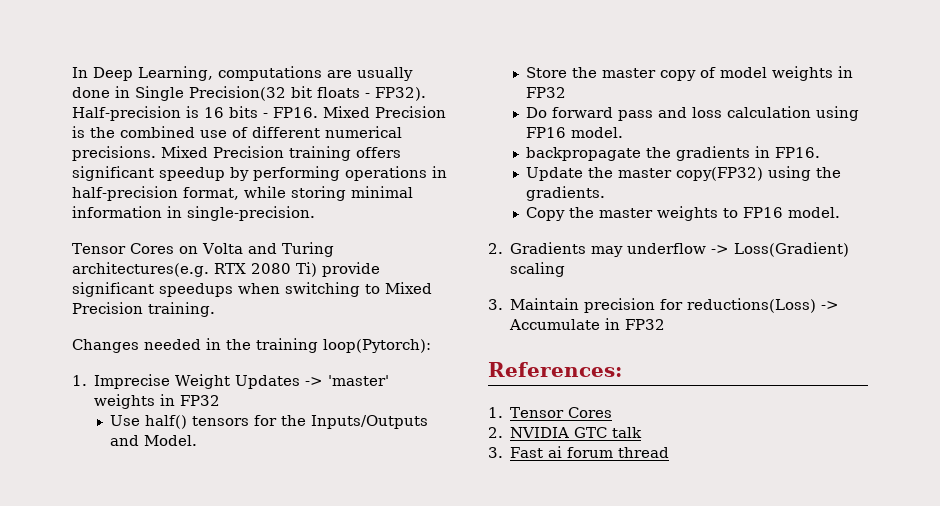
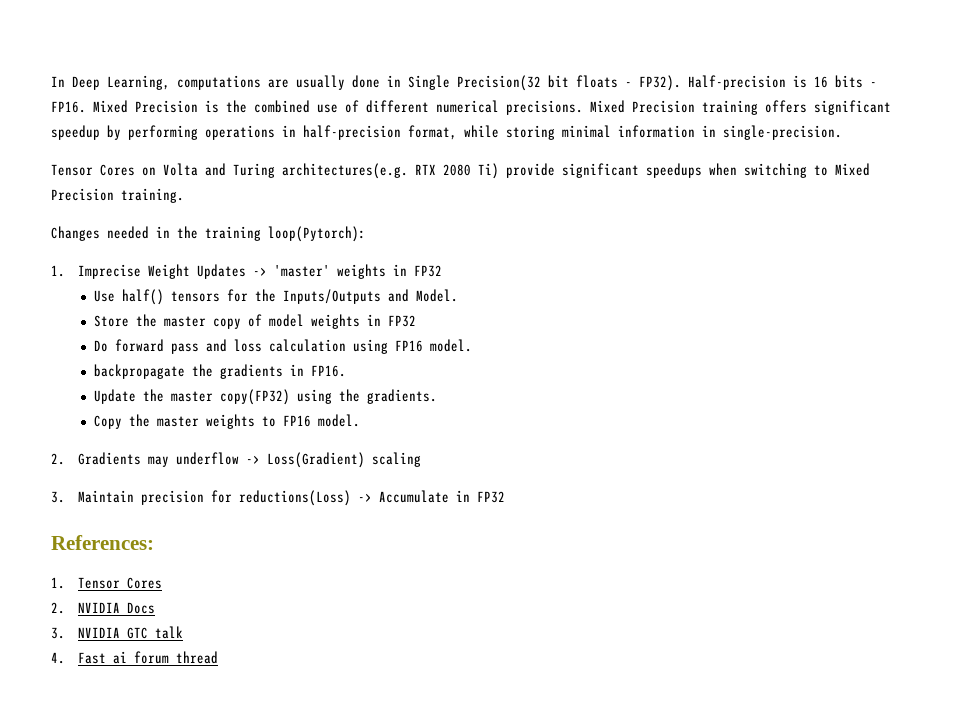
(570, 432) none -> [126,602,155,614] [51,627,120,639] Docs // 3. NVIDIA
[488,447,503,458] 3. -> [51,652,65,664] 4.

